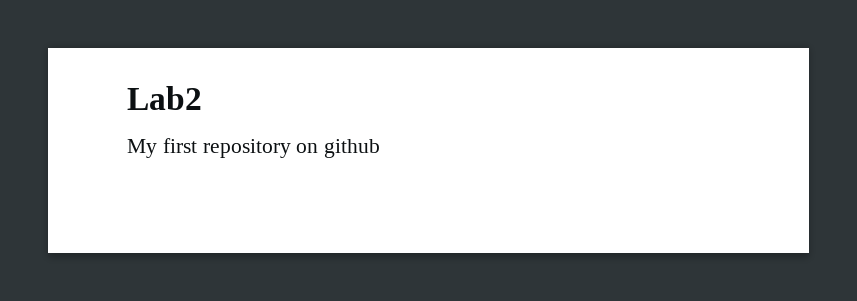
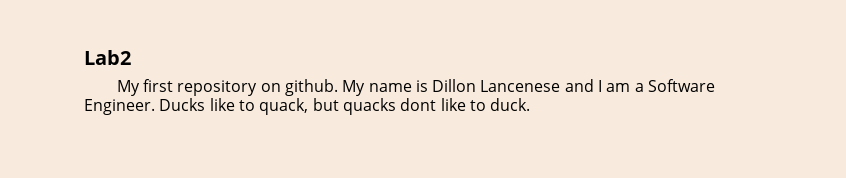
[324,139,381,158] github -> [284,79,716,96] [84,98,531,115] github. My name is Dillon Lancenese and I am a Software Engineer. Ducks like to quack, but quacks dont like to duck.

